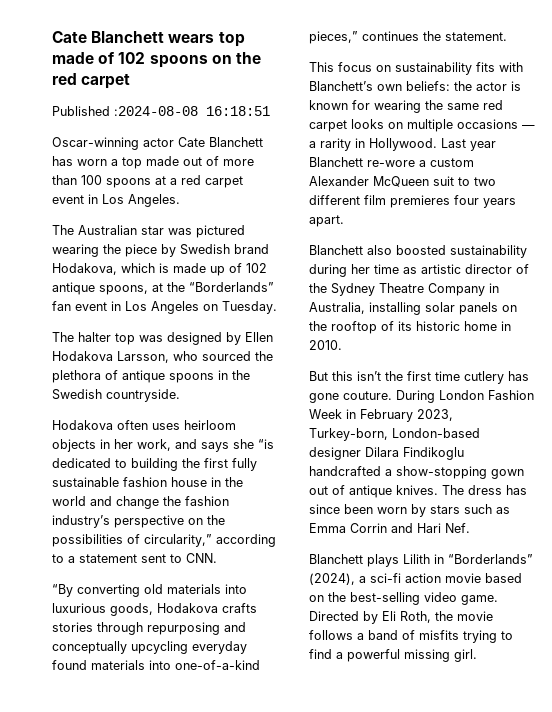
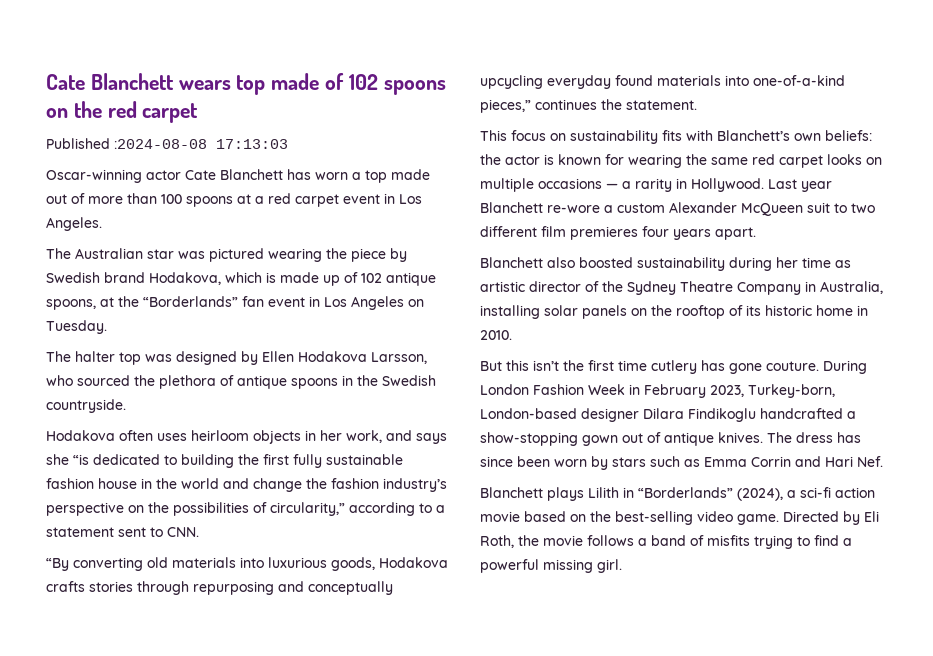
[206,106,270,116] 16:18:51 -> [216,139,288,149] 17:13:03

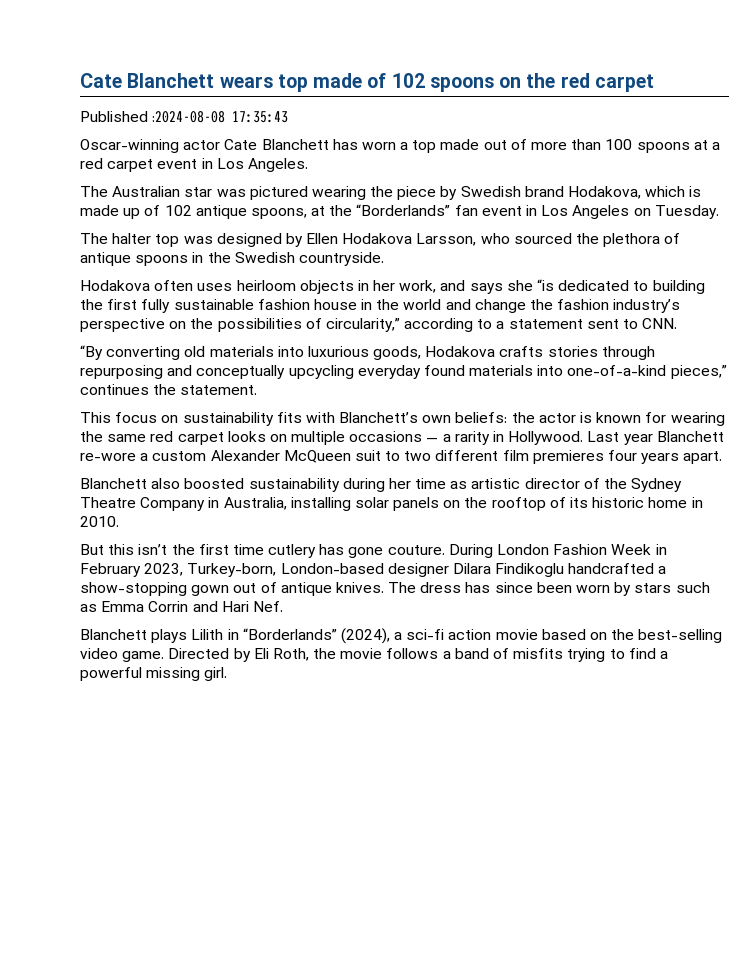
[216,139,288,149] 17:13:03 -> [232,111,289,123] 17:35:43

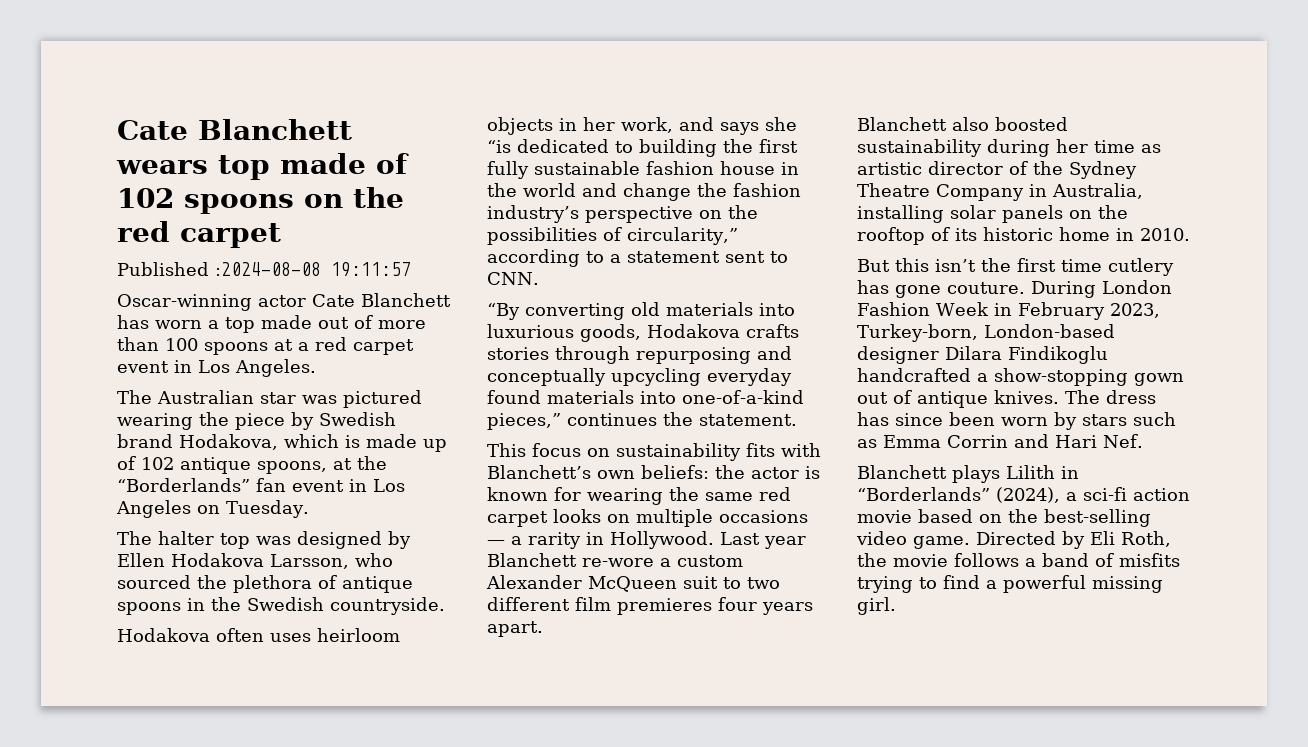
[232,111,289,123] 17:35:43 -> [331,262,411,277] 19:11:57

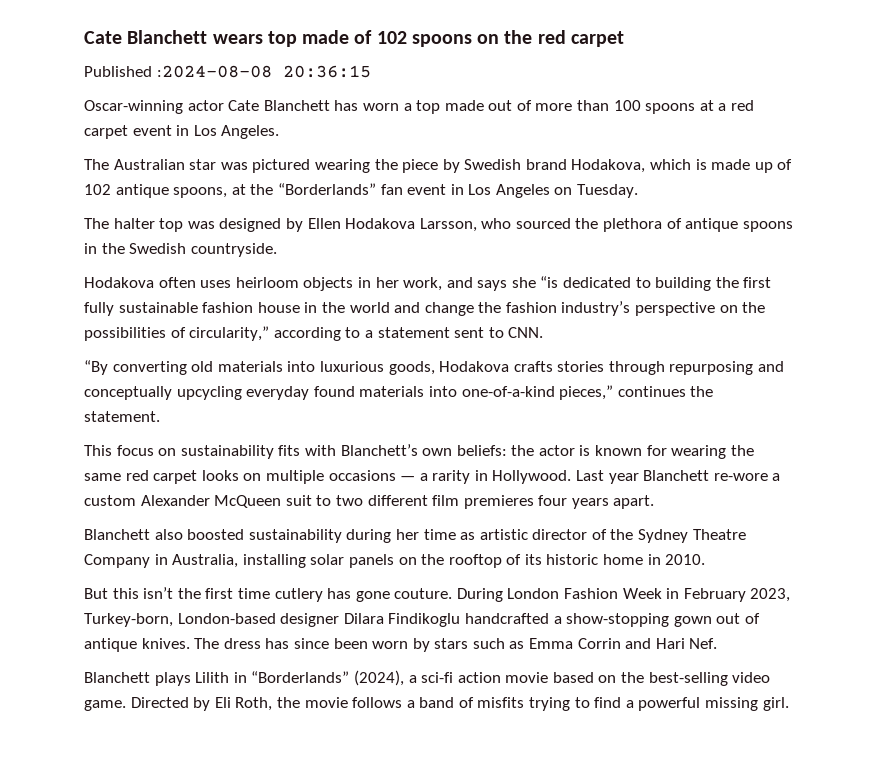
[331,262,411,277] 19:11:57 -> [282,65,371,78] 20:36:15

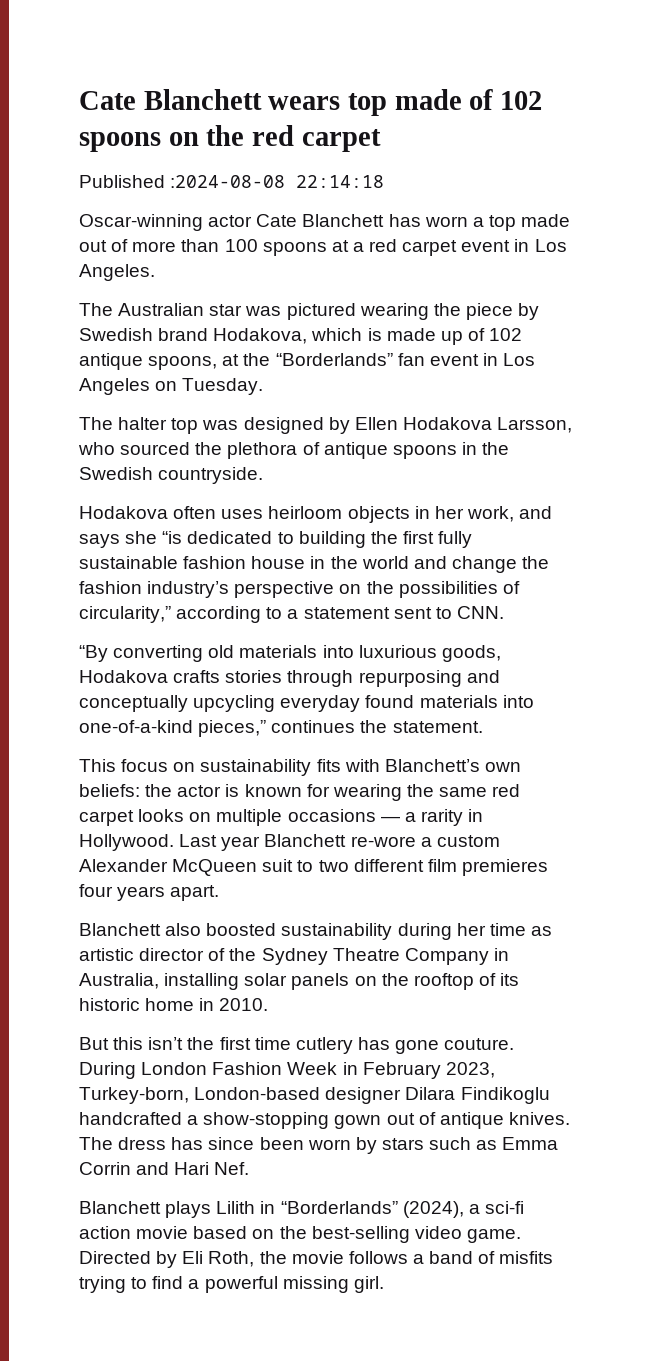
[282,65,371,78] 20:36:15 -> [296,175,385,188] 22:14:18

